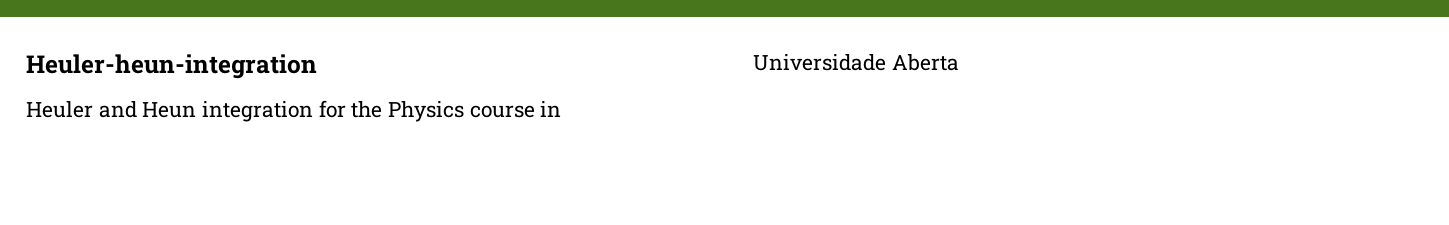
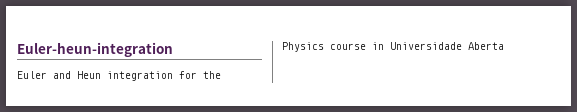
[26,54,317,79] [26,101,93,118] Heuler-heun-integration // Heuler -> [17,42,173,57] [17,71,47,79] Euler-heun-integration // Euler

